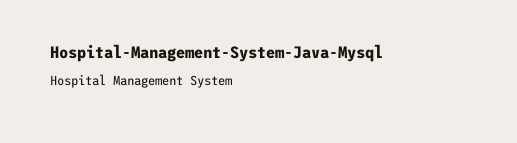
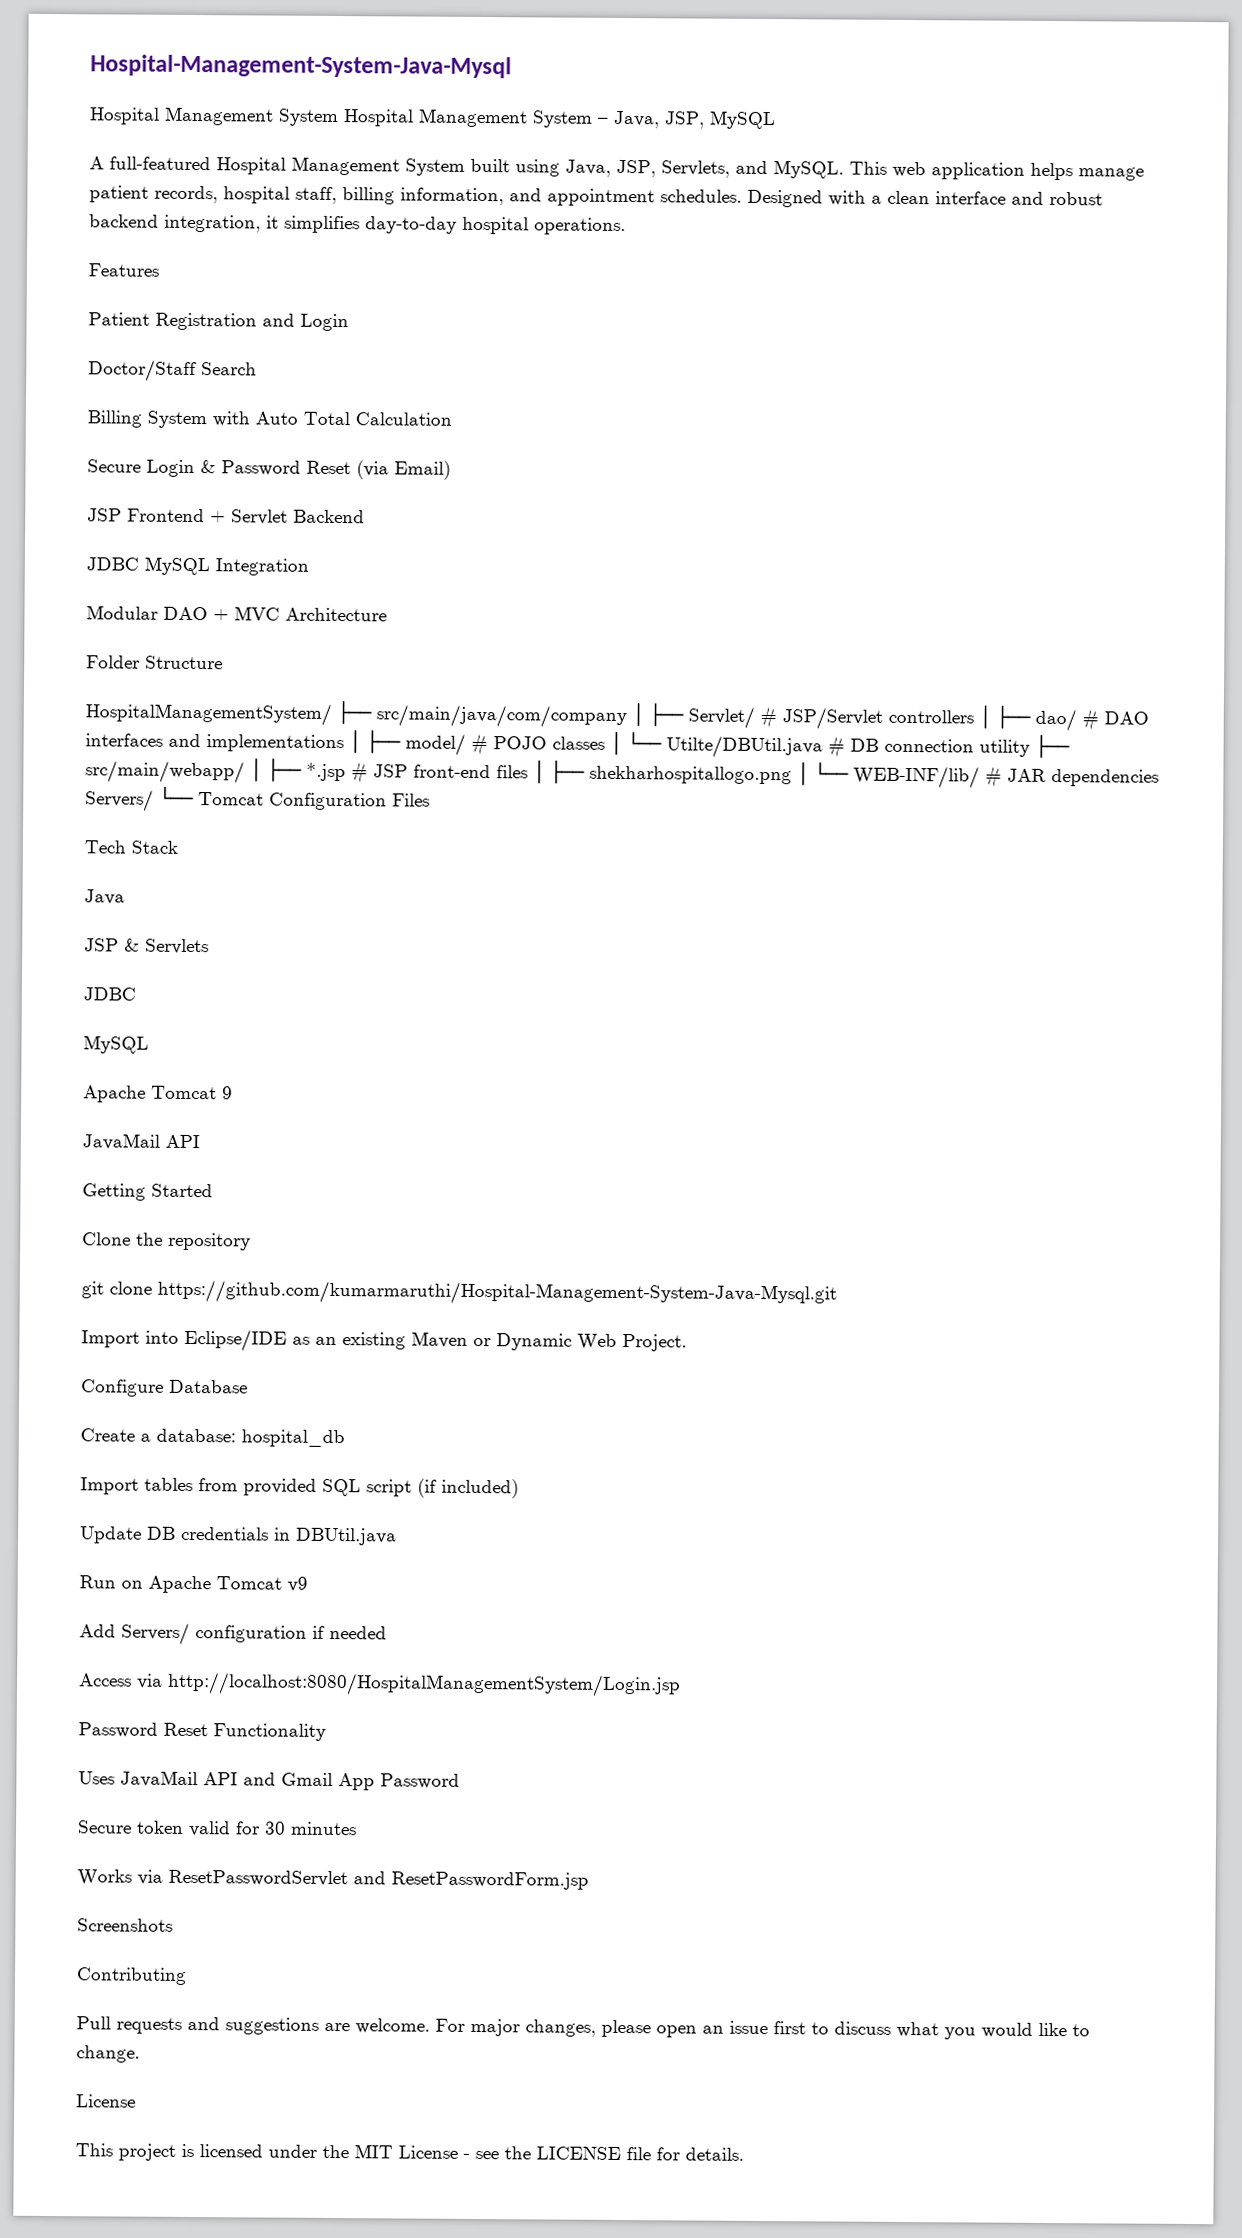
(232, 81) none -> [343,108,776,130] [89,156,1144,181] [89,185,1103,208] [89,214,626,236] [88,263,159,277] [88,312,349,332] [88,359,257,383] [87,410,452,429] [87,459,451,480] [87,508,365,525] [86,556,309,576] [86,605,387,622] [86,655,223,670] [85,701,1149,732] [85,730,1070,759] [85,758,1159,789] [85,786,430,812] [84,840,178,854] [84,889,125,905] [84,938,209,955] [83,987,136,1001] [83,1035,149,1054] [83,1085,233,1103] [82,1133,200,1150] [82,1183,213,1201] [82,1232,251,1251] [81,1279,837,1307] [81,1328,687,1352] [81,1379,248,1397] [80,1428,345,1448] [80,1477,519,1499] [80,1526,397,1546] [79,1575,308,1594] [79,1622,387,1645] [79,1671,681,1698] [78,1722,326,1741] [78,1770,460,1791] [78,1820,357,1837] [77,1869,589,1890] [77,1918,173,1932] [76,1967,187,1985] [76,2016,1090,2040] [76,2045,140,2063] [76,2094,136,2108] [75,2143,744,2161] Hospital Management System – Java, JSP, MySQL // A full-featured Hospital Management System built using Java, JSP, Servlets, and MySQL. This web application helps manage patient records, hospital staff, billing information, and appointment schedules. Designed with a clean interface and robust backend integration, it simplifies day-to-day hospital operations. // Features // Patient Registration and Login // Doctor/Staff Search // Billing System with Auto Total Calculation // Secure Login & Password Reset (via Email) // JSP Frontend + Servlet Backend // JDBC MySQL Integration // Modular DAO + MVC Architecture // Folder Structure // HospitalManagementSystem/ ├── src/main/java/com/company │ ├── Servlet/ # JSP/Servlet controllers │ ├── dao/ # DAO interfaces and implementations │ ├── model/ # POJO classes │ └── Utilte/DBUtil.java # DB connection utility ├── src/main/webapp/ │ ├── *.jsp # JSP front-end files │ ├── shekharhospitallogo.png │ └── WEB-INF/lib/ # JAR dependencies Servers/ └── Tomcat Configuration Files // Tech Stack // Java // JSP & Servlets // JDBC // MySQL // Apache Tomcat 9 // JavaMail API // Getting Started // Clone the repository // git clone https://github.com/kumarmaruthi/Hospital-Management-System-Java-Mysql.git // Import into Eclipse/IDE as an existing Maven or Dynamic Web Project. // Configure Database // Create a database: hospital_db // Import tables from provided SQL script (if included) // Update DB credentials in DBUtil.java // Run on Apache Tomcat v9 // Add Servers/ configuration if needed // Access via http://localhost:8080/HospitalManagementSystem/Login.jsp // Password Reset Functionality // Uses JavaMail API and Gmail App Password // Secure token valid for 30 minutes // Works via ResetPasswordServlet and ResetPasswordForm.jsp // Screenshots // Contributing // Pull requests and suggestions are welcome. For major changes, please open an issue first to discuss what you would like to change. // License // This project is licensed under the MIT License - see the LICENSE file for details.

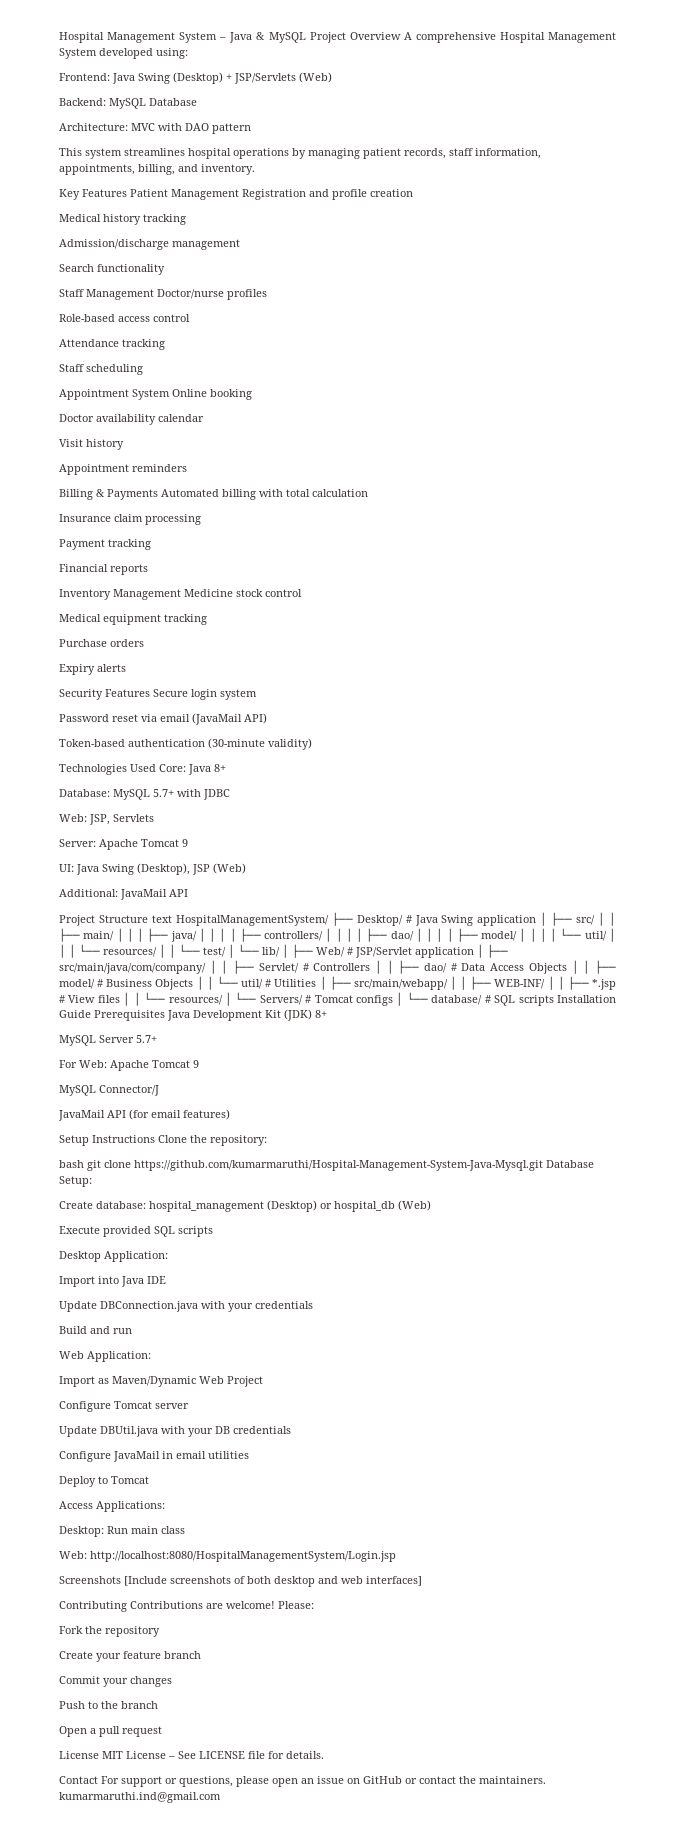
[90,54,512,79] [89,106,339,126] Hospital-Management-System-Java-Mysql // Hospital Management System -> (59, 37) none
[613,110,776,130] [89,156,1144,181] [89,185,1103,208] [89,214,626,236] [88,263,159,277] [88,312,349,332] [88,359,257,383] [87,410,452,429] [87,459,451,480] [87,508,365,525] [86,556,309,576] [86,605,387,622] [86,655,140,669] Java, JSP, MySQL // A full-featured Hospital Management System built using Java, JSP, Servlets, and MySQL. This web application helps manage patient records, hospital staff, billing information, and appointment schedules. Designed with a clean interface and robust backend integration, it simplifies day-to-day hospital operations. // Features // Patient Registration and Login // Doctor/Staff Search // Billing System with Auto Total Calculation // Secure Login & Password Reset (via Email) // JSP Frontend + Servlet Backend // JDBC MySQL Integration // Modular DAO + MVC Architecture // Folder -> [229,32,616,43] [59,48,188,59] [59,72,332,84] [59,98,197,109] [59,123,251,134] [59,148,541,159] [59,164,255,175] [59,189,413,200] [59,214,186,225] [59,239,240,250] [59,264,165,275] [59,289,267,300] [59,314,190,322] [59,339,165,350] [59,364,143,375] [59,389,252,400] [59,414,204,425] [59,439,124,450] [59,464,187,475] [59,489,368,500] [59,514,201,525] [59,539,151,550] [59,564,148,575] [59,589,302,600] [59,614,207,625] [59,639,144,647] [59,664,126,675] [59,689,257,700] [59,713,267,725] [59,738,312,750] [59,764,226,775] [59,789,230,800] [59,814,154,825] [59,839,188,850] [59,863,246,875] [59,889,188,900] [59,915,95,926] Java & MySQL Project Overview A comprehensive Hospital Management System developed using: // Frontend: Java Swing (Desktop) + JSP/Servlets (Web) // Backend: MySQL Database // Architecture: MVC with DAO pattern // This system streamlines hospital operations by managing patient records, staff information, appointments, billing, and inventory. // Key Features Patient Management Registration and profile creation // Medical history tracking // Admission/discharge management // Search functionality // Staff Management Doctor/nurse profiles // Role-based access control // Attendance tracking // Staff scheduling // Appointment System Online booking // Doctor availability calendar // Visit history // Appointment reminders // Billing & Payments Automated billing with total calculation // Insurance claim processing // Payment tracking // Financial reports // Inventory Management Medicine stock control // Medical equipment tracking // Purchase orders // Expiry alerts // Security Features Secure login system // Password reset via email (JavaMail API) // Token-based authentication (30-minute validity) // Technologies Used Core: Java 8+ // Database: MySQL 5.7+ with JDBC // Web: JSP, Servlets // Server: Apache Tomcat 9 // UI: Java Swing (Desktop), JSP (Web) // Additional: JavaMail API // Project
(223, 662) // -> [151,915,172,923] text
[376,704,627,729] src/main/java/com/company -> [356,912,617,926] [59,928,616,942] [59,944,508,958] [59,960,217,974] Desktop/ # Java Swing application │ ├── src/ │ │ ├── main/ │ │ │ ├── java/ │ │ │ │ ├── controllers/ │ │ │ │ ├── dao/ │ │ │ │ ├── model/ │ │ │ │ └── util/ │ │ │ └── resources/ │ │ └── test/ │ └── lib/ │ ├── Web/ # JSP/Servlet application │ ├── src/main/java/com/company/ │
[782,707,974,730] JSP/Servlet controllers -> [313,960,382,974] Controllers │
[1104,711,1149,725] [85,730,1070,759] [85,758,1159,789] [85,786,430,812] [84,840,178,854] [84,889,125,905] [84,938,209,955] [83,987,136,1001] [83,1035,149,1054] [83,1085,233,1103] [82,1133,200,1150] [82,1183,213,1201] [82,1232,251,1251] [81,1279,837,1307] [81,1328,687,1352] [81,1379,248,1397] [80,1428,345,1448] [80,1477,519,1499] [80,1526,397,1546] [79,1575,308,1594] [79,1622,387,1645] [79,1671,681,1698] [78,1722,326,1741] [78,1770,460,1791] [78,1820,357,1837] [77,1869,589,1890] [77,1918,173,1932] [76,1967,187,1985] [76,2016,1090,2040] [76,2045,140,2063] [76,2094,136,2108] [75,2143,744,2161] DAO interfaces and implementations │ ├── model/ # POJO classes │ └── Utilte/DBUtil.java # DB connection utility ├── src/main/webapp/ │ ├── *.jsp # JSP front-end files │ ├── shekharhospitallogo.png │ └── WEB-INF/lib/ # JAR dependencies Servers/ └── Tomcat Configuration Files // Tech Stack // Java // JSP & Servlets // JDBC // MySQL // Apache Tomcat 9 // JavaMail API // Getting Started // Clone the repository // git clone https://github.com/kumarmaruthi/Hospital-Management-System-Java-Mysql.git // Import into Eclipse/IDE as an existing Maven or Dynamic Web Project. // Configure Database // Create a database: hospital_db // Import tables from provided SQL script (if included) // Update DB credentials in DBUtil.java // Run on Apache Tomcat v9 // Add Servers/ configuration if needed // Access via http://localhost:8080/HospitalManagementSystem/Login.jsp // Password Reset Functionality // Uses JavaMail API and Gmail App Password // Secure token valid for 30 minutes // Works via ResetPasswordServlet and ResetPasswordForm.jsp // Screenshots // Contributing // Pull requests and suggestions are welcome. For major changes, please open an issue first to discuss what you would like to change. // License // This project is licensed under the MIT License - see the LICENSE file for details. -> [461,960,616,974] [59,976,616,990] [59,992,617,1006] [59,1009,327,1021] [59,1035,157,1046] [59,1060,199,1071] [59,1085,159,1096] [58,1109,230,1121] [59,1135,267,1146] [59,1160,594,1171] [59,1176,92,1187] [59,1200,431,1212] [59,1226,213,1237] [59,1251,168,1262] [59,1276,166,1287] [59,1301,313,1312] [59,1326,132,1334] [59,1351,151,1362] [59,1376,263,1387] [59,1401,189,1412] [59,1426,291,1437] [59,1451,249,1462] [59,1476,149,1487] [59,1501,165,1512] [59,1526,185,1537] [59,1551,396,1562] [59,1576,422,1587] [59,1601,314,1612] [59,1626,160,1637] [59,1651,201,1662] [59,1676,172,1687] [59,1701,158,1709] [59,1726,162,1737] [59,1751,324,1759] [59,1776,546,1787] [59,1792,221,1803] Data Access Objects │ │ ├── model/ # Business Objects │ │ └── util/ # Utilities │ ├── src/main/webapp/ │ │ ├── WEB-INF/ │ │ ├── *.jsp # View files │ │ └── resources/ │ └── Servers/ # Tomcat configs │ └── database/ # SQL scripts Installation Guide Prerequisites Java Development Kit (JDK) 8+ // MySQL Server 5.7+ // For Web: Apache Tomcat 9 // MySQL Connector/J // JavaMail API (for email features) // Setup Instructions Clone the repository: // bash git clone https://github.com/kumarmaruthi/Hospital-Management-System-Java-Mysql.git Database Setup: // Create database: hospital_management (Desktop) or hospital_db (Web) // Execute provided SQL scripts // Desktop Application: // Import into Java IDE // Update DBConnection.java with your credentials // Build and run // Web Application: // Import as Maven/Dynamic Web Project // Configure Tomcat server // Update DBUtil.java with your DB credentials // Configure JavaMail in email utilities // Deploy to Tomcat // Access Applications: // Desktop: Run main class // Web: http://localhost:8080/HospitalManagementSystem/Login.jsp // Screenshots [Include screenshots of both desktop and web interfaces] // Contributing Contributions are welcome! Please: // Fork the repository // Create your feature branch // Commit your changes // Push to the branch // Open a pull request // License MIT License – See LICENSE file for details. // Contact For support or questions, please open an issue on GitHub or contact the maintainers. kumarmaruthi.ind@gmail.com

